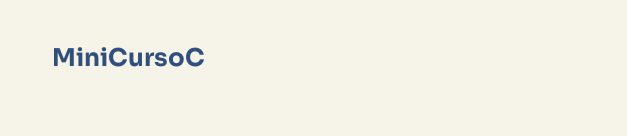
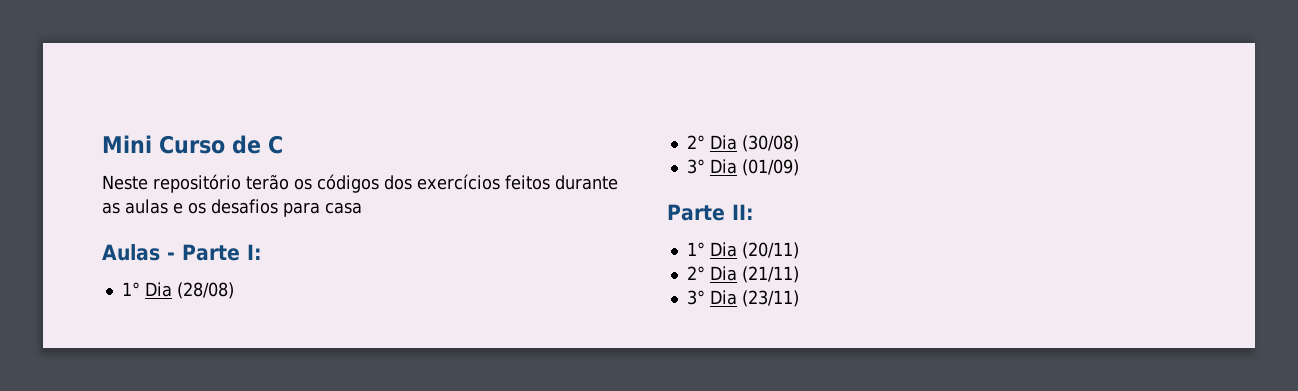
[52,47,205,67] MiniCursoC -> [102,135,283,154] [102,174,618,193] [102,199,362,217] [102,244,262,261] [121,282,234,299] [686,135,799,152] [686,159,799,176] [667,204,754,221] [686,242,799,259] [686,266,799,283] [686,290,799,307] Mini Curso de C // Neste repositório terão os códigos dos exercícios feitos durante as aulas e os desafios para casa // Aulas - Parte I: // 1° Dia (28/08) // 2° Dia (30/08) // 3° Dia (01/09) // Parte II: // 1° Dia (20/11) // 2° Dia (21/11) // 3° Dia (23/11)

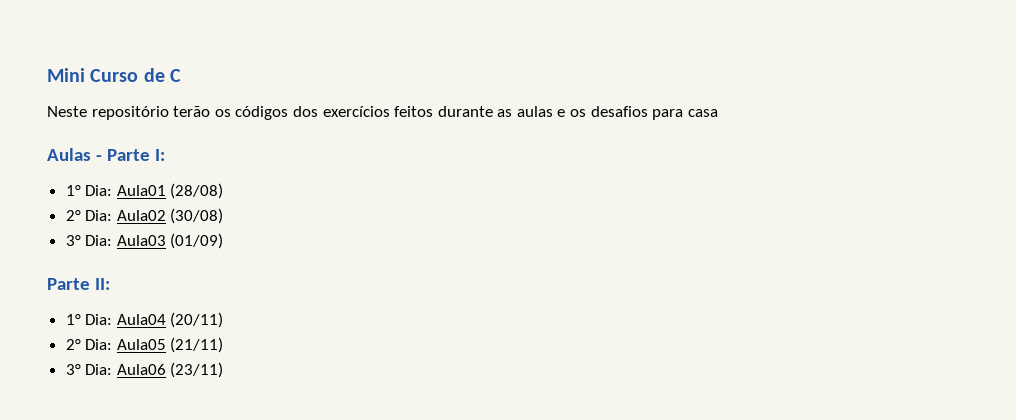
[144,282,172,297] Dia -> [85,185,166,196] Dia: Aula01
[709,135,737,150] Dia -> [85,210,166,221] Dia: Aula02
[709,159,737,174] Dia -> [85,235,166,246] Dia: Aula03
[709,242,737,257] Dia -> [85,314,166,325] Dia: Aula04
[709,266,737,281] Dia -> [85,339,166,350] Dia: Aula05
[709,290,737,305] Dia -> [85,364,166,375] Dia: Aula06

